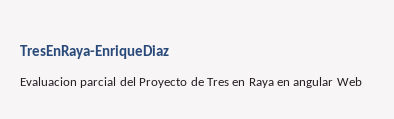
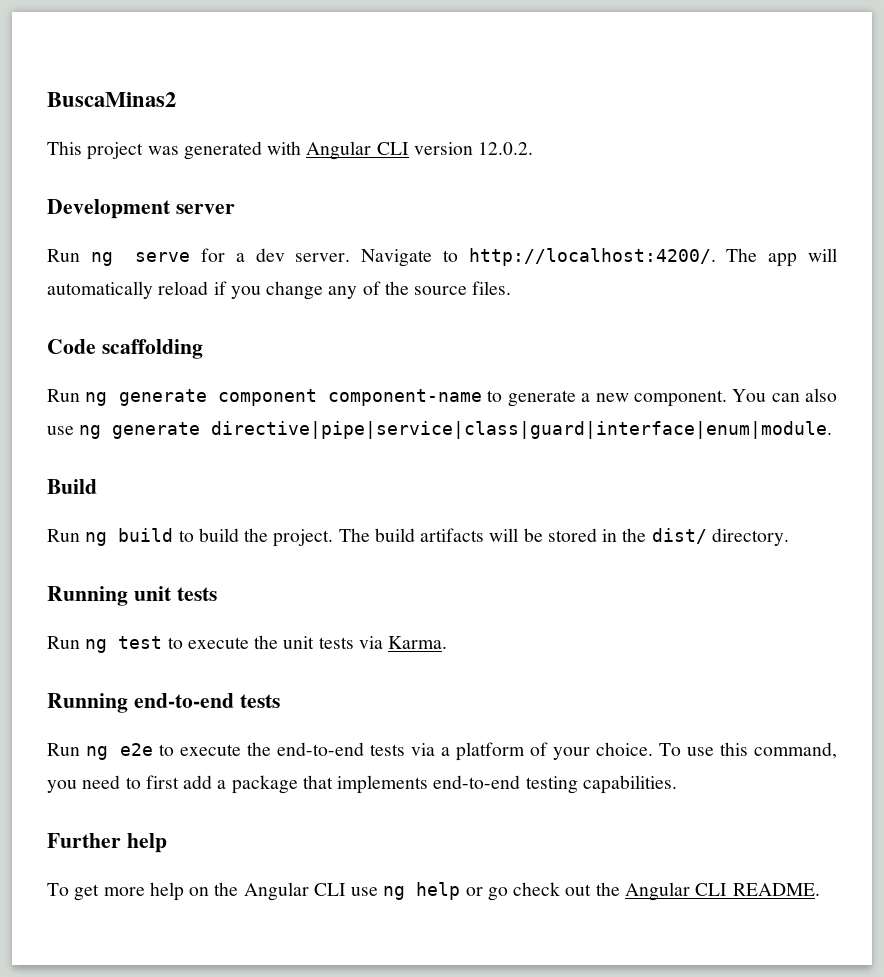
[20,45,169,59] [20,77,362,88] TresEnRaya-EnriqueDiaz // Evaluacion parcial del Proyecto de Tres en Raya en angular Web -> [47,92,176,107] [47,141,534,160] [47,199,235,219] [47,248,838,267] [47,281,512,300] [47,339,203,359] [47,388,837,407] [47,421,833,439] [47,479,97,494] [47,528,789,547] [47,586,217,606] [47,635,448,653] [47,693,280,713] [47,742,838,761] [47,775,677,794] [47,833,167,853] [47,882,820,901] BuscaMinas2 // This project was generated with Angular CLI version 12.0.2. // Development server // Run ng serve for a dev server. Navigate to http://localhost:4200/. The app will automatically reload if you change any of the source files. // Code scaffolding // Run ng generate component component-name to generate a new component. You can also use ng generate directive|pipe|service|class|guard|interface|enum|module. // Build // Run ng build to build the project. The build artifacts will be stored in the dist/ directory. // Running unit tests // Run ng test to execute the unit tests via Karma. // Running end-to-end tests // Run ng e2e to execute the end-to-end tests via a platform of your choice. To use this command, you need to first add a package that implements end-to-end testing capabilities. // Further help // To get more help on the Angular CLI use ng help or go check out the Angular CLI README.

